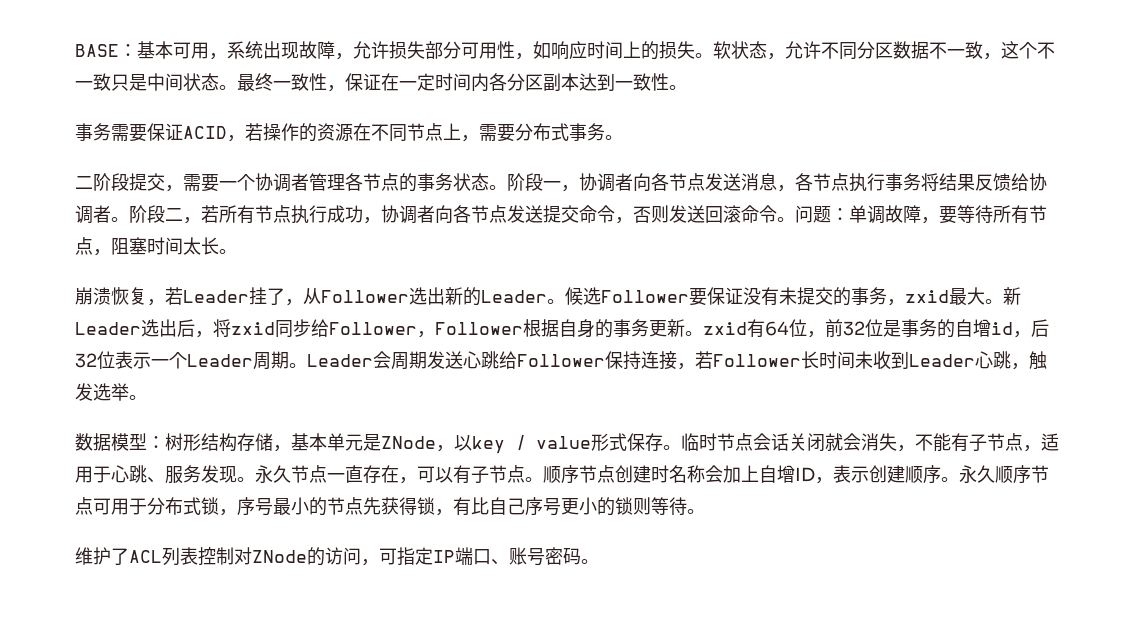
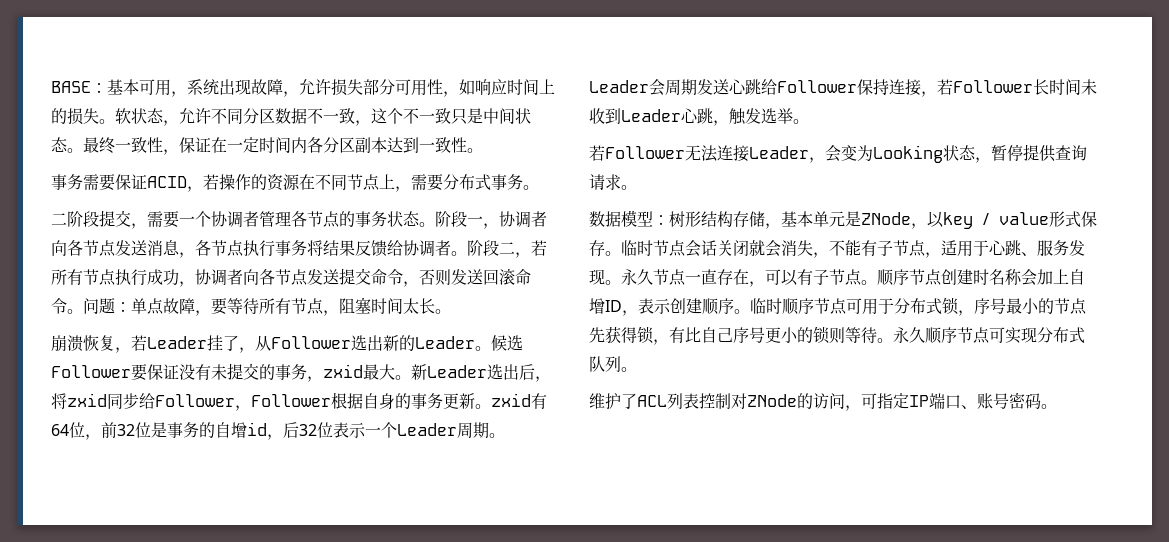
[867,205,885,224] 调 -> [147,298,164,315] 点
(147, 397) none -> [589,144,1087,163] [589,174,637,190] // 若Follower无法连接Leader，会变为Looking状态，暂停提供查询请求。
[959,465,995,483] 永久 -> [750,298,782,314] 临时
(705, 511) none -> [893,327,1085,344] [589,356,637,372] 永久顺序节点可实现分布式队列。

